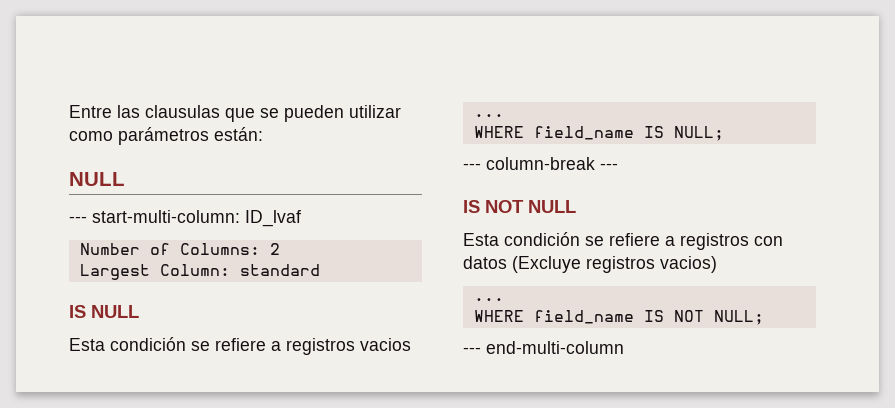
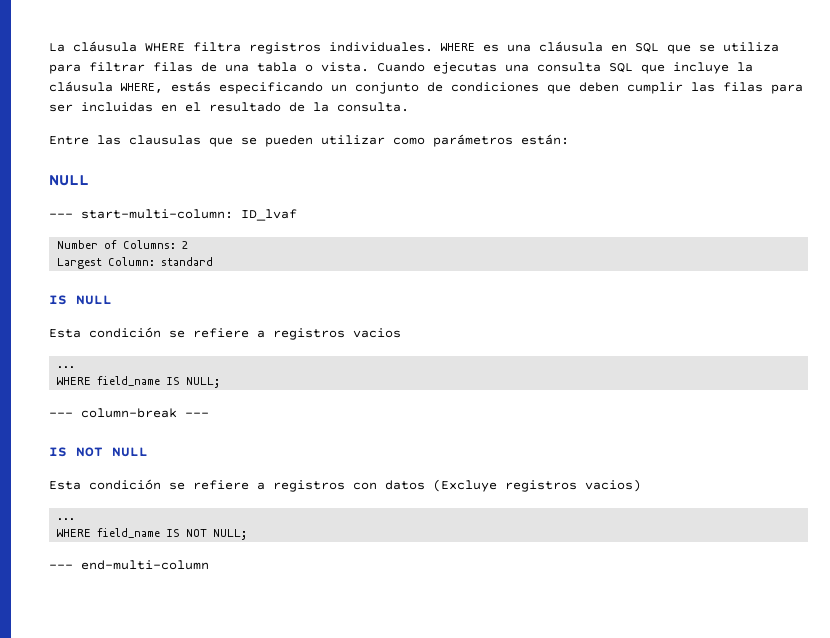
(69, 111) none -> [49,41,779,54] [49,62,753,74] [49,81,803,94] [49,102,409,112] La cláusula WHERE filtra registros individuales. WHERE es una cláusula en SQL que se utiliza para filtrar filas de una tabla o vista. Cuando ejecutas una consulta SQL que incluye la cláusula WHERE, estás especificando un conjunto de condiciones que deben cumplir las filas para ser incluidas en el resultado de la consulta. //

